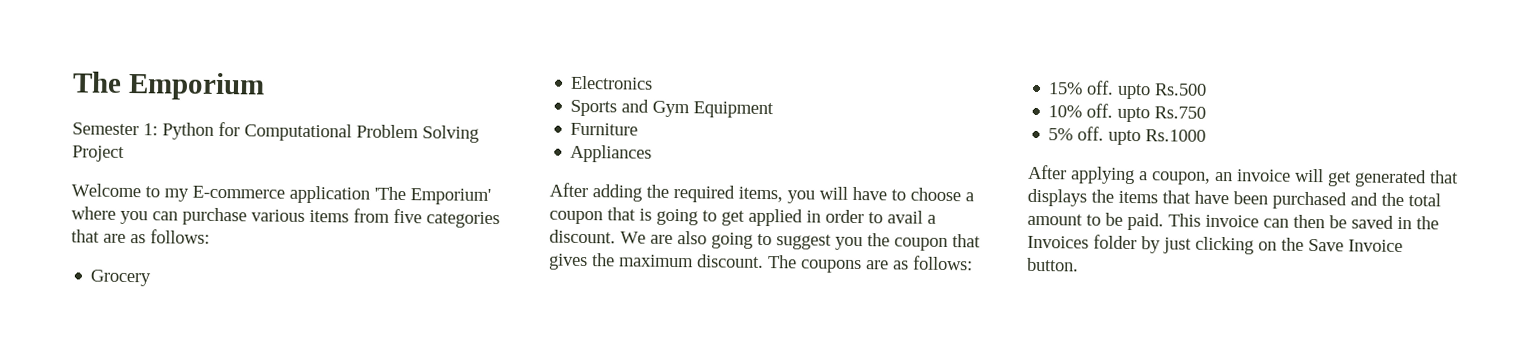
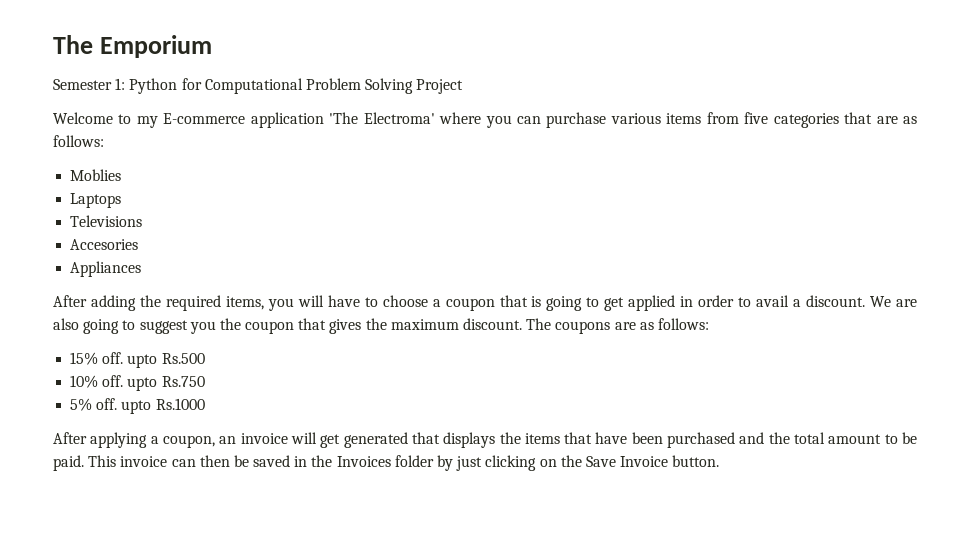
[410,188,491,205] Emporium' -> [363,112,435,124] Electroma'
[90,269,152,287] [570,75,654,90] [570,99,775,119] [570,122,639,136] Grocery // Electronics // Sports and Gym Equipment // Furniture -> [70,169,122,181] [70,193,122,208] [70,215,143,227] [70,239,139,250] Moblies // Laptops // Televisions // Accesories

